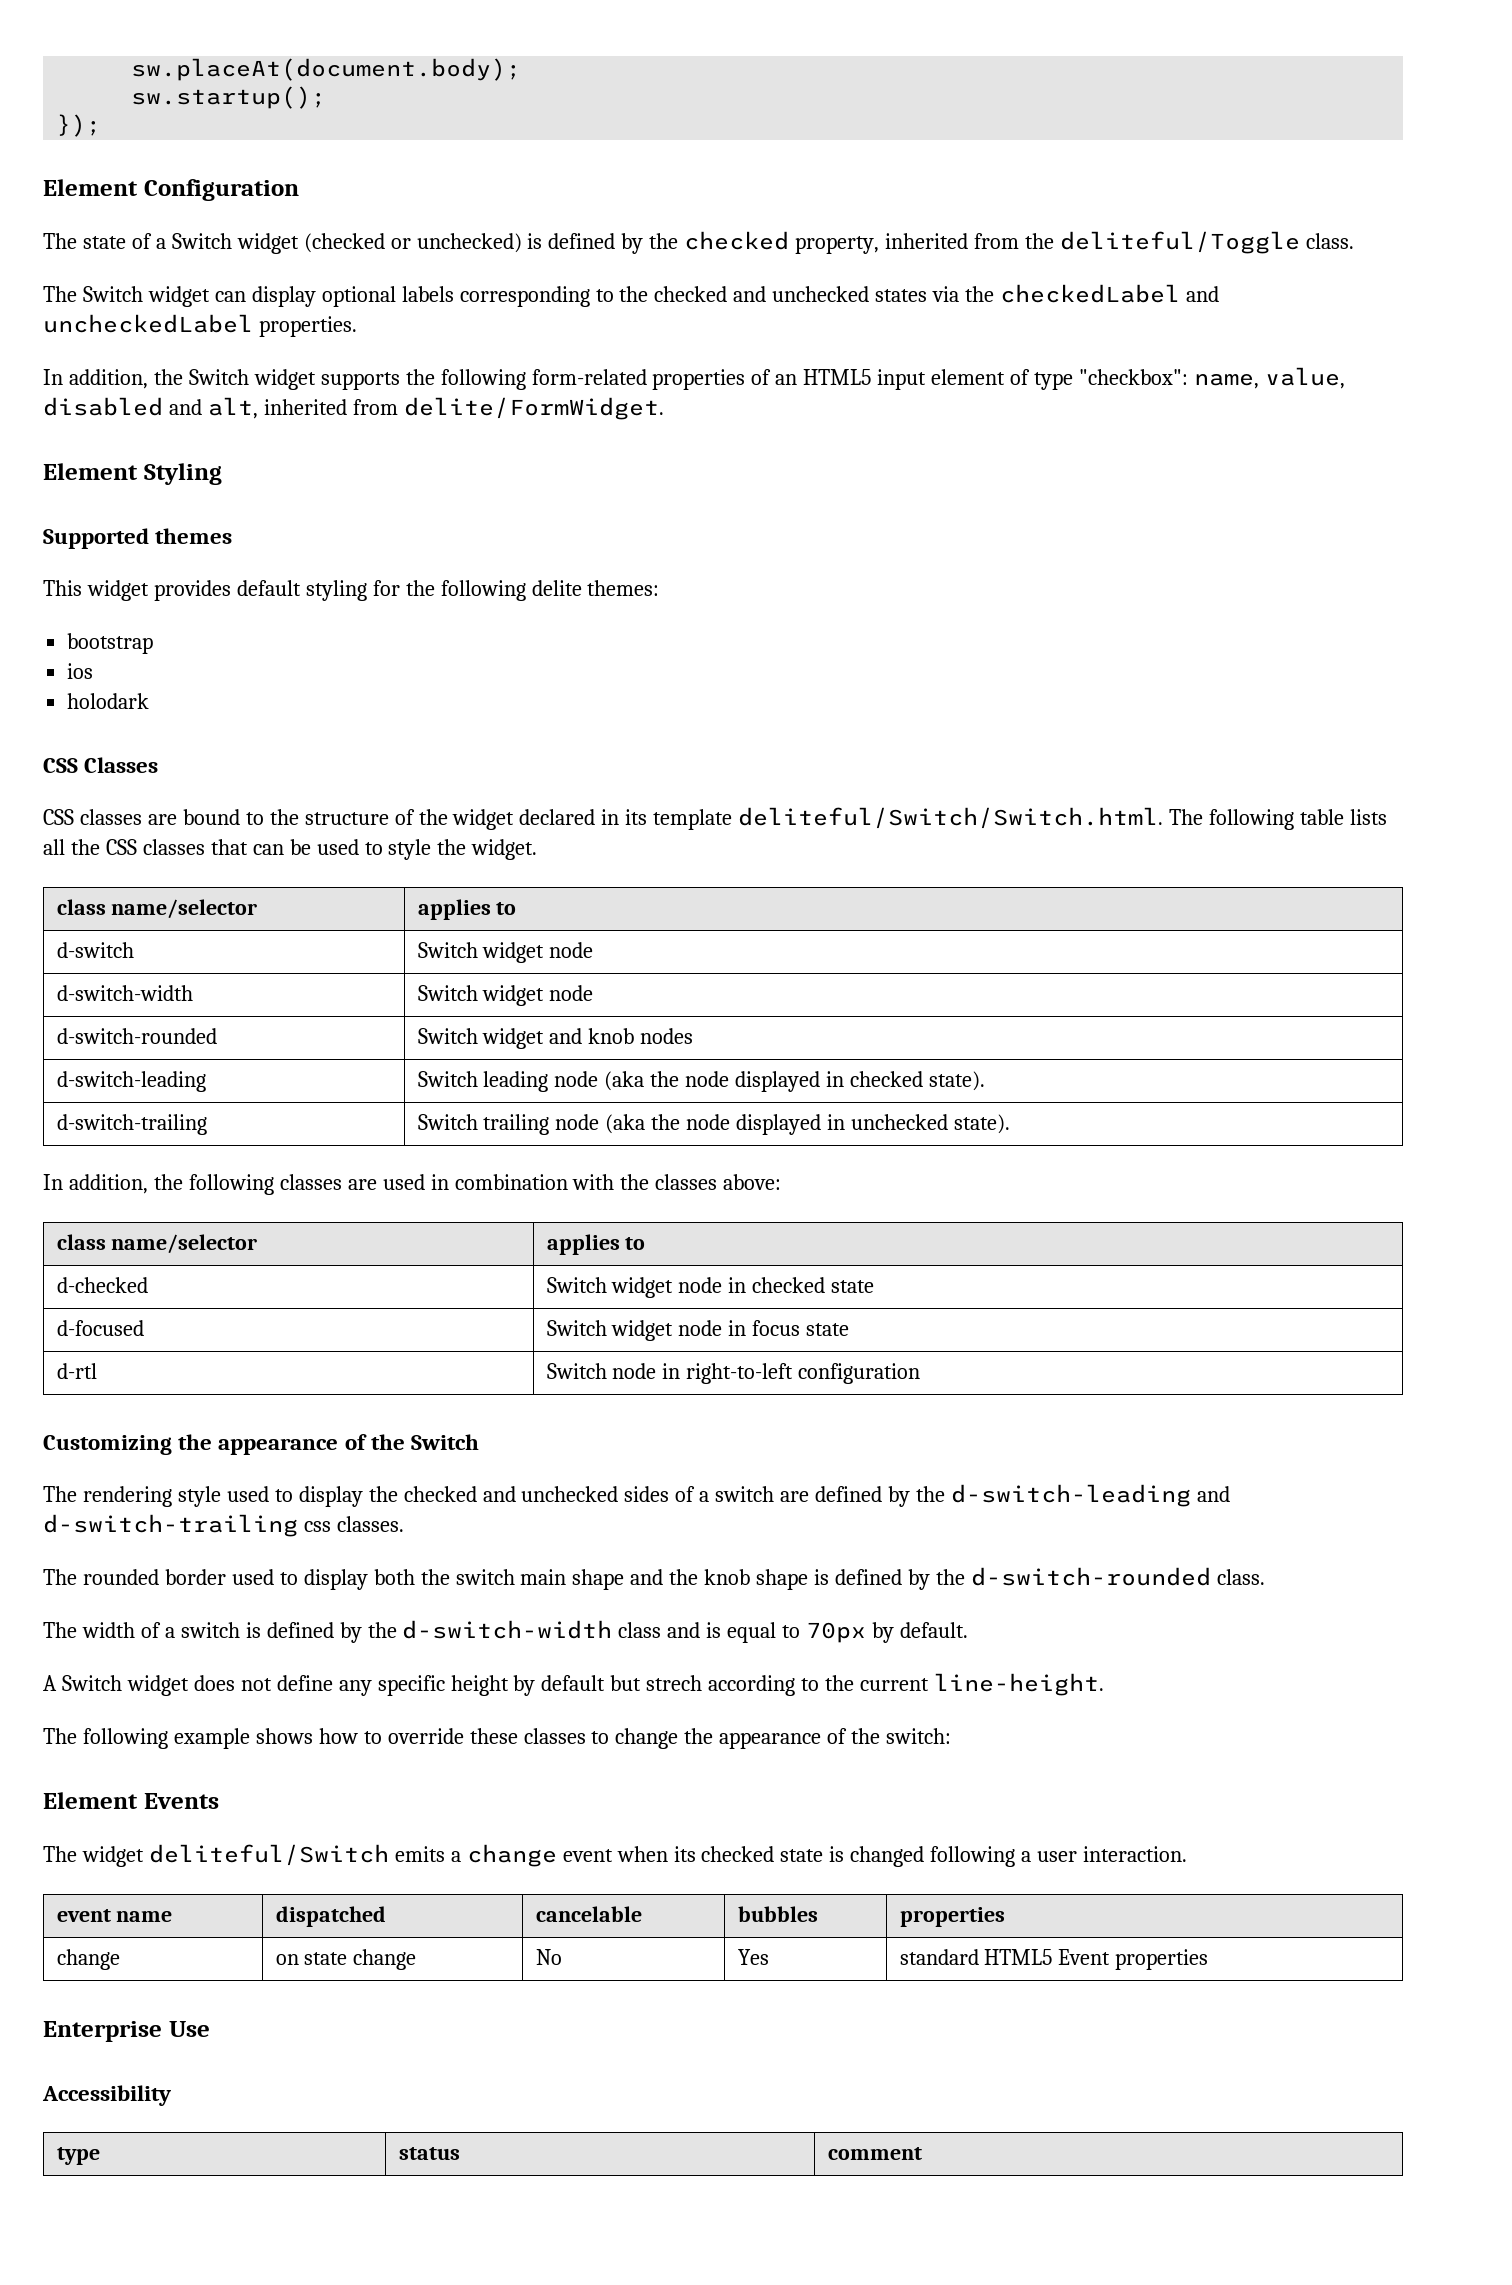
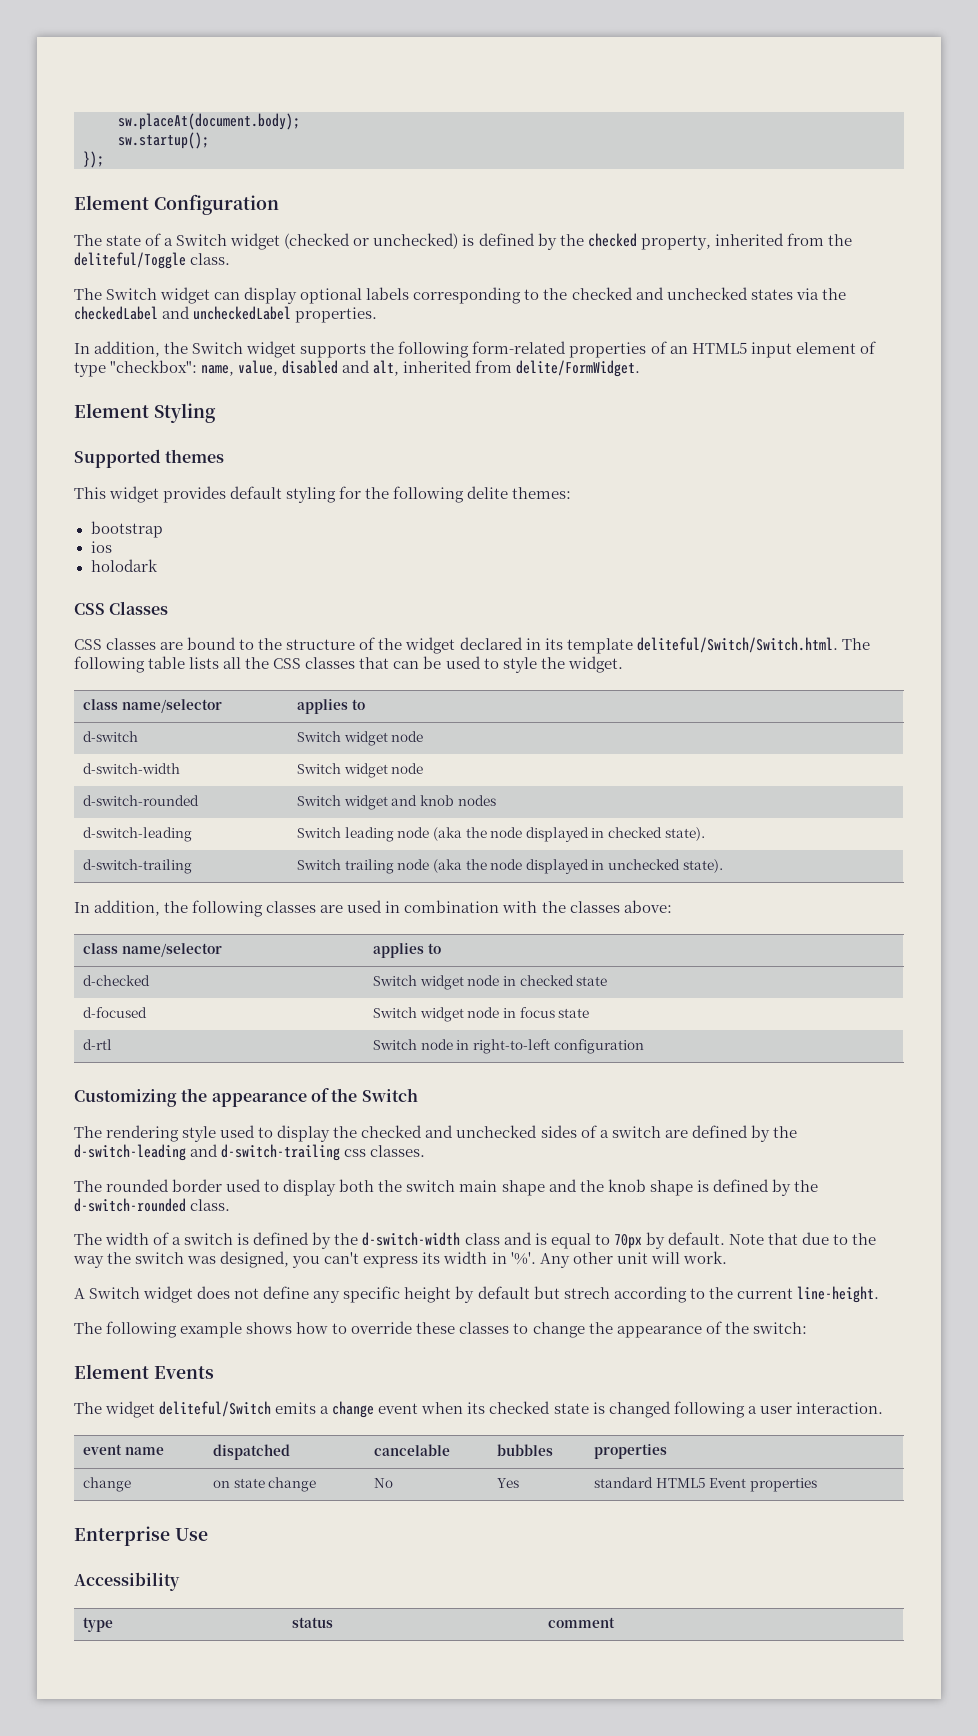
(968, 1630) none -> [728,1232,877,1245] [73,1251,727,1268] Note that due to the way the switch was designed, you can't express its width in '%'. Any other unit will work.

